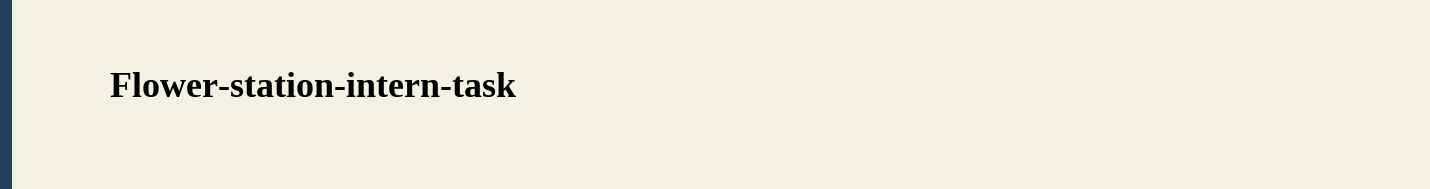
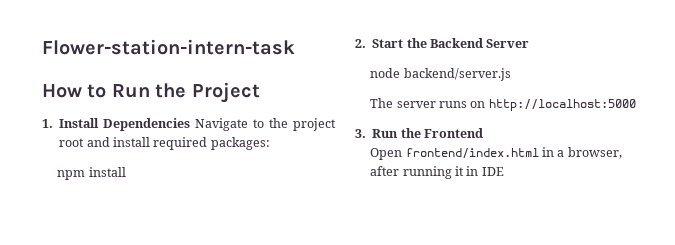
(516, 84) none -> [42,82,260,103] [42,118,336,131] [59,137,270,150] [57,167,126,180] [355,38,530,48] [370,68,511,81] [370,98,636,111] [355,128,483,138] [370,147,622,160] [370,166,504,179] // How to Run the Project // 1. Install Dependencies Navigate to the project root and install required packages: // npm install // 2. Start the Backend Server // node backend/server.js // The server runs on http://localhost:5000 // 3. Run the Frontend // Open frontend/index.html in a browser, after running it in IDE

